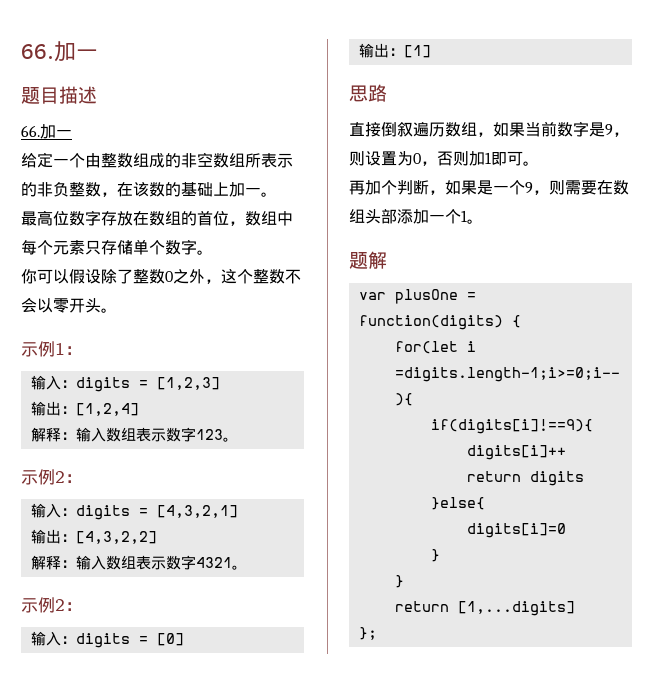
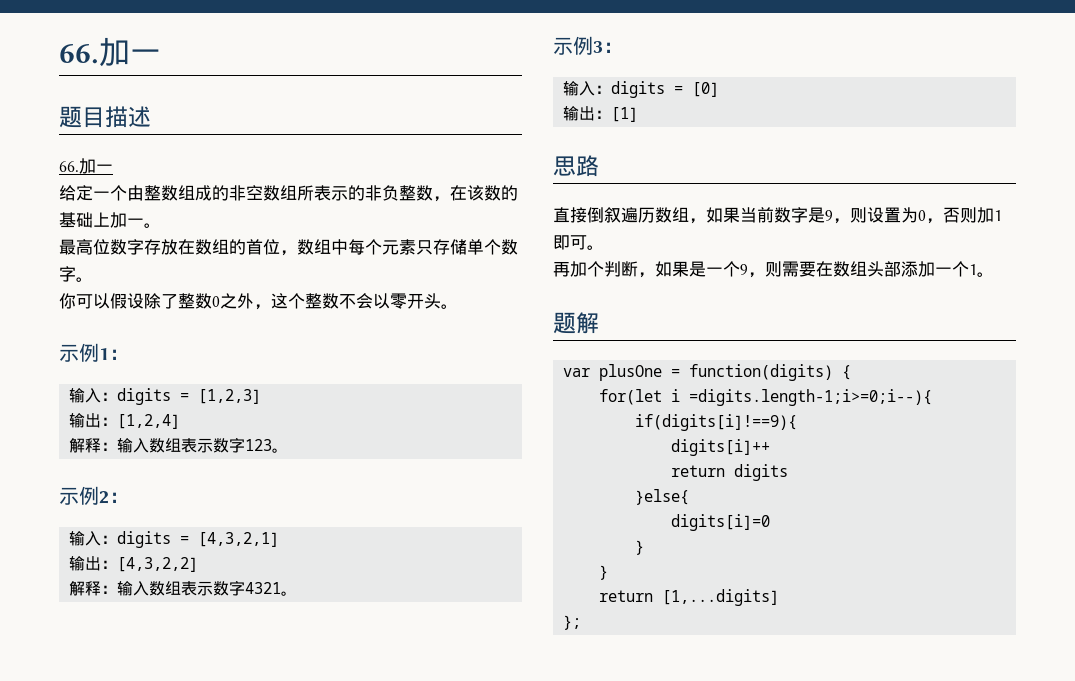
[55,599,65,611] 2 -> [593,41,603,53] 3

